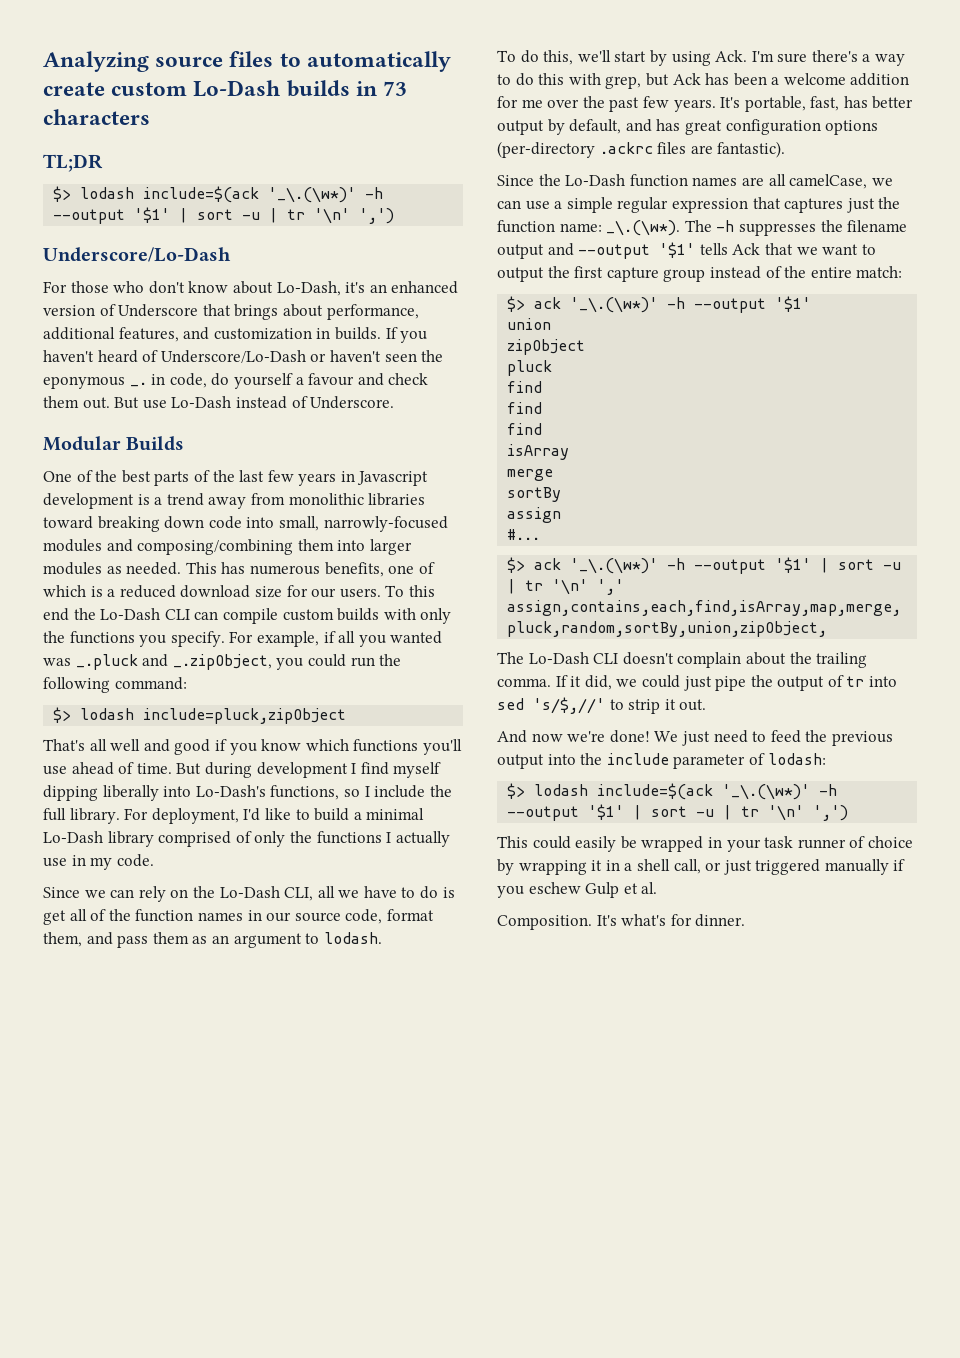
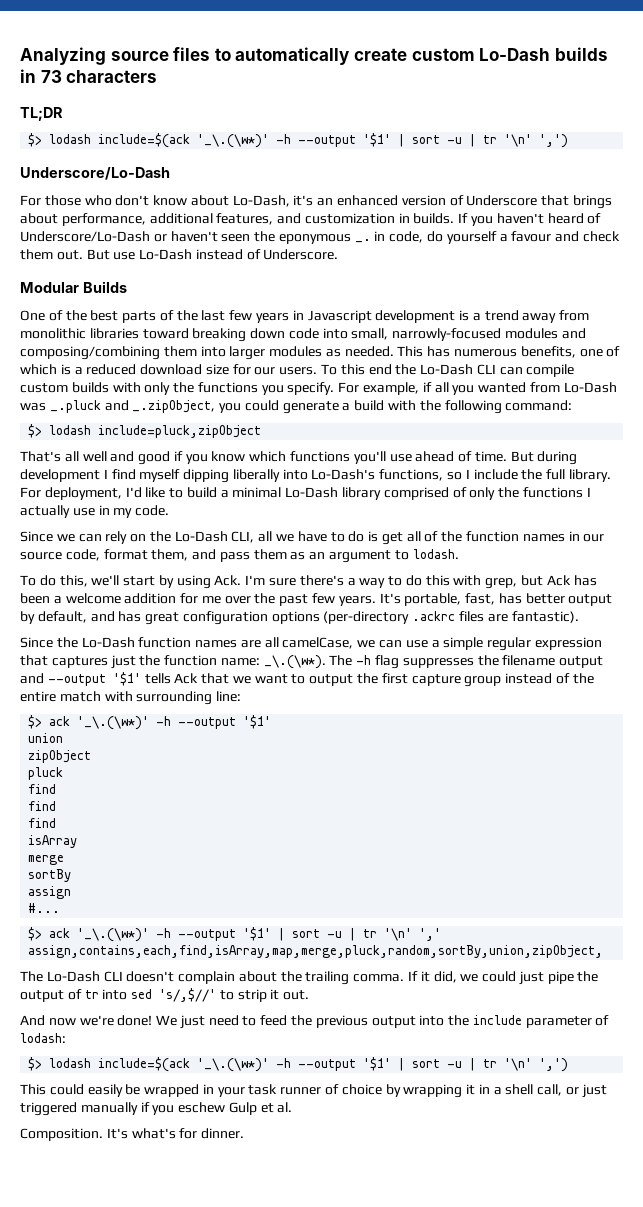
(443, 637) none -> [529,382,617,393] from Lo-Dash
[350,657,375,667] run -> [282,400,417,414] generate a build with
(735, 226) none -> [375,655,400,669] flag
[856,266,903,278] match: -> [59,691,242,705] match with surrounding line:
[533,697,605,714] 's/$,//' -> [159,988,217,1002] 's/,$//'

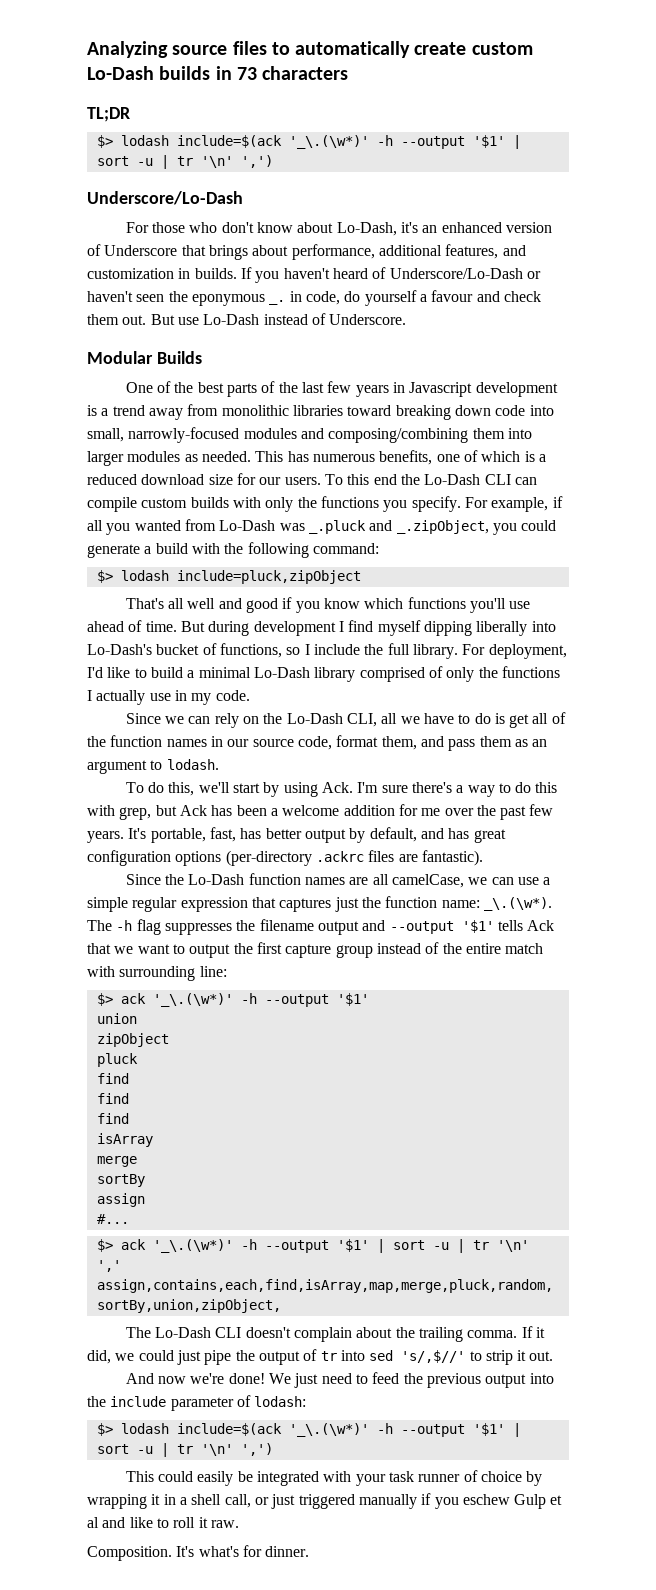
(376, 474) none -> [156,643,217,655] bucket of
[144,1084,214,1097] wrapped in -> [256,1471,352,1486] integrated with
[277,1102,293,1113] al. -> [87,1517,239,1528] al and like to roll it raw.

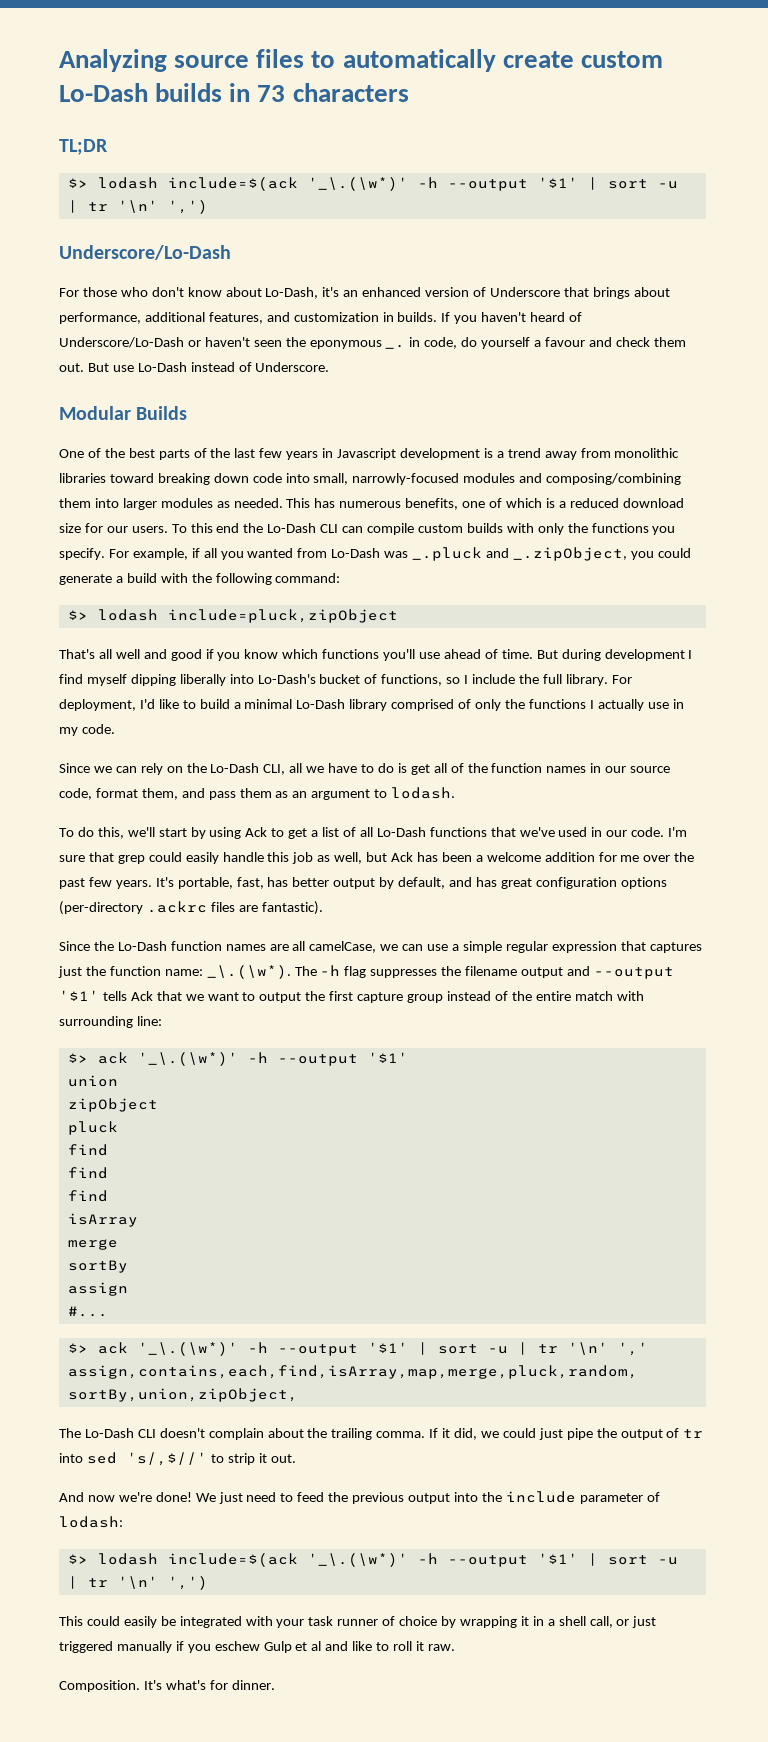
[321,782,558,797] [87,805,152,820] Ack. I'm sure there's a way to do this with grep, -> [245,827,688,839] [59,852,363,864] Ack to get a list of all Lo-Dash functions that we've used in our code. I'm sure that grep could easily handle this job as well,

